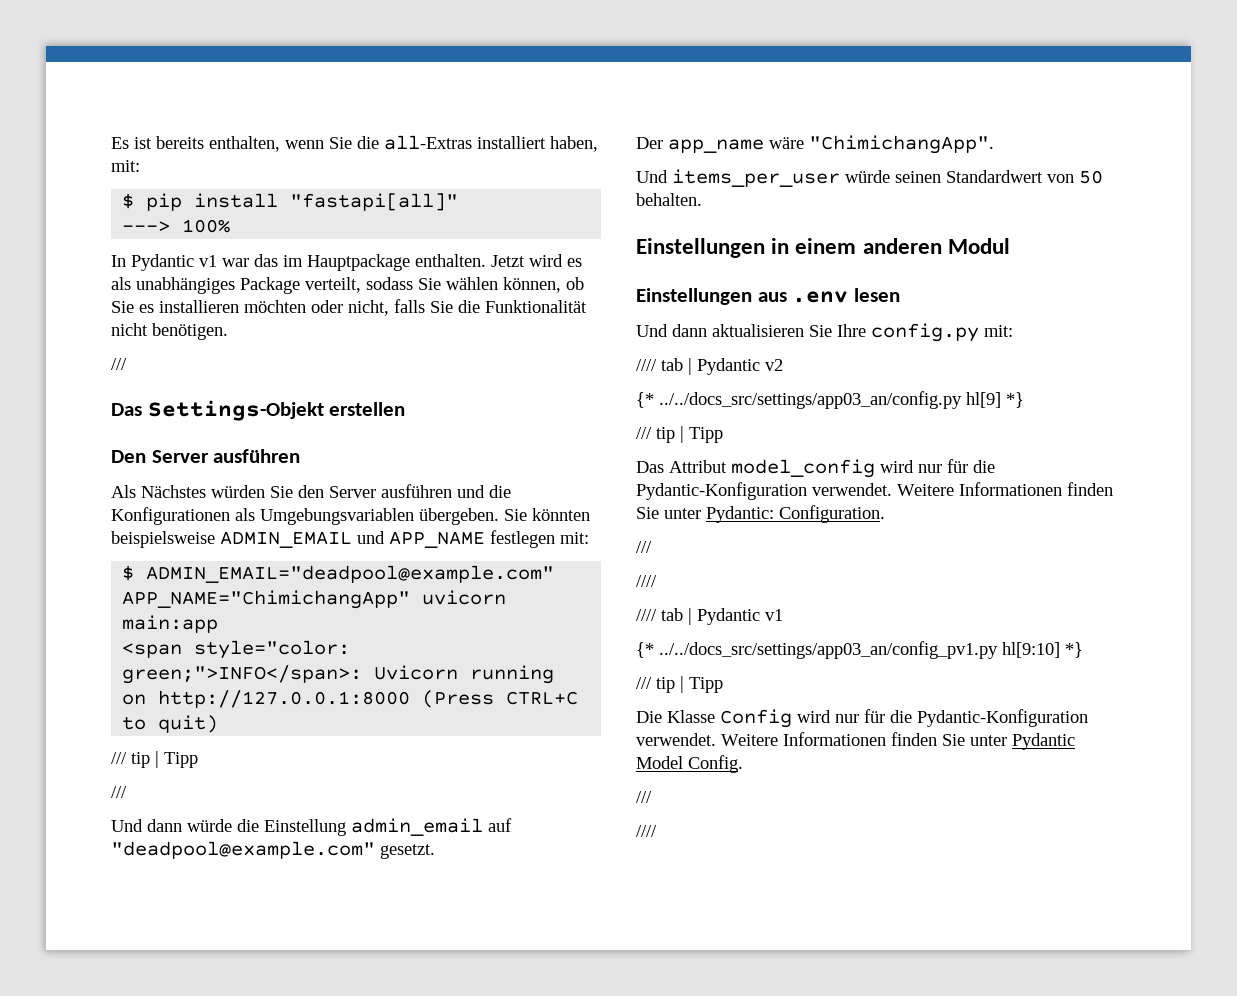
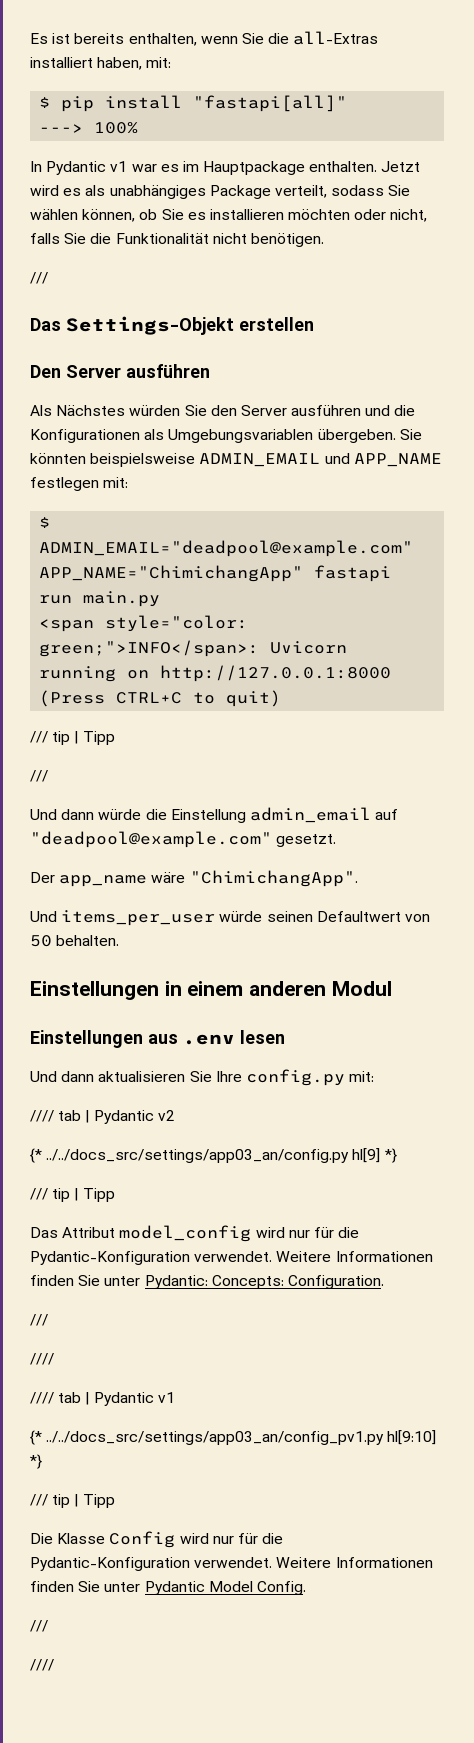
[254,254,278,267] das -> [160,164,179,172] es
[422,590,507,605] [122,615,219,633] uvicorn main:app -> [314,565,392,582] [39,591,161,607] fastapi run main.py
[946,170,1043,183] Standardwert -> [316,911,401,922] Defaultwert
(774, 514) none -> [211,1275,284,1289] Concepts:

